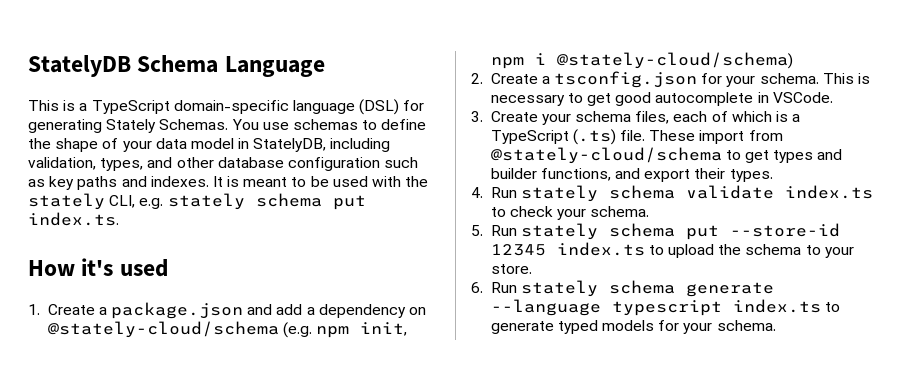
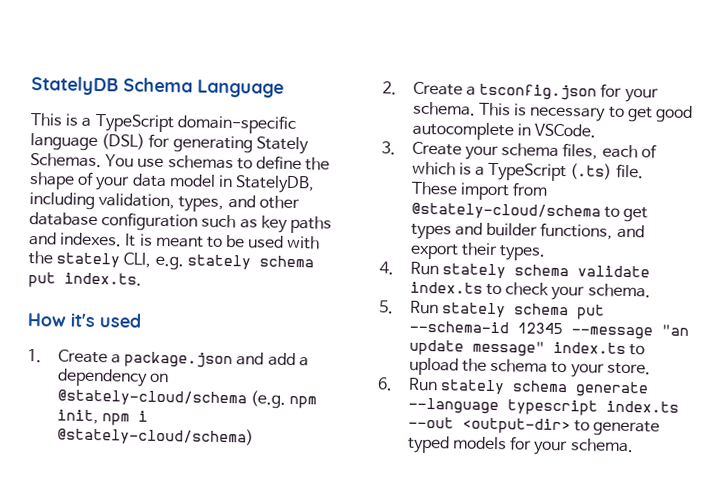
[729,223,840,237] [490,244,546,256] --store-id 12345 -> [408,320,689,340] [408,339,545,357] --schema-id 12345 --message "an update message"
(821, 306) none -> [407,416,571,435] --out <output-dir>

